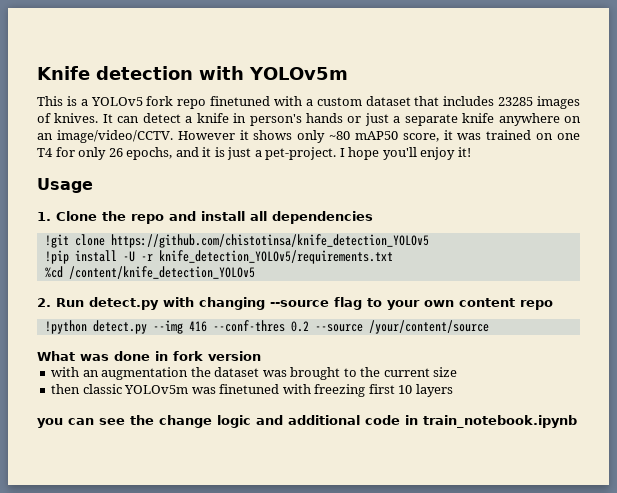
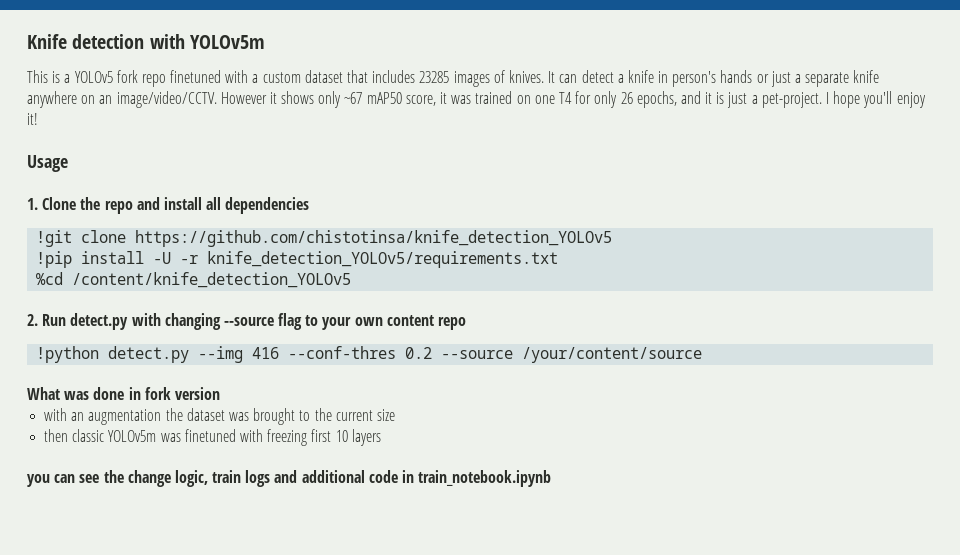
[329,131,351,140] ~80 -> [344,92,363,104] ~67
[217,415,251,428] logic -> [174,470,271,487] logic, train logs

